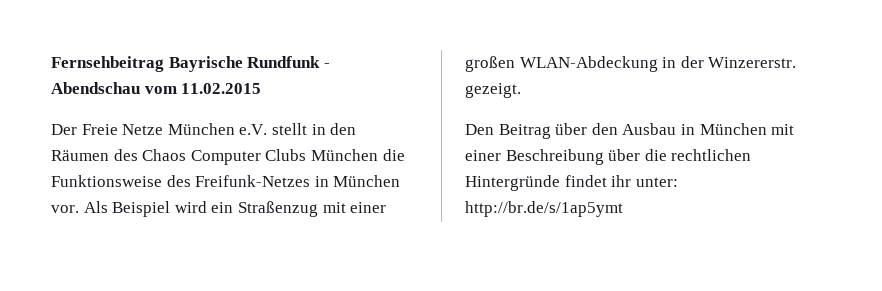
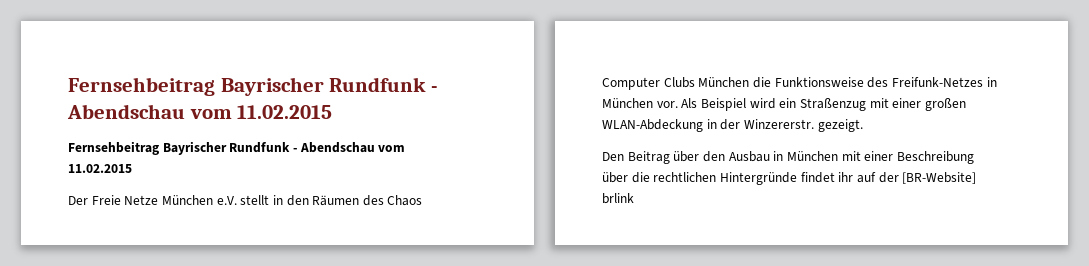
[51,56,243,72] Fernsehbeitrag Bayrische -> [68,77,438,96] [67,104,333,119] [68,141,227,155] Fernsehbeitrag Bayrischer Rundfunk - Abendschau vom 11.02.2015 // Fernsehbeitrag Bayrischer
[635,177,678,187] [465,201,623,217] unter: http://br.de/s/1ap5ymt -> [856,172,977,184] [602,193,634,204] auf der [BR-Website] brlink

